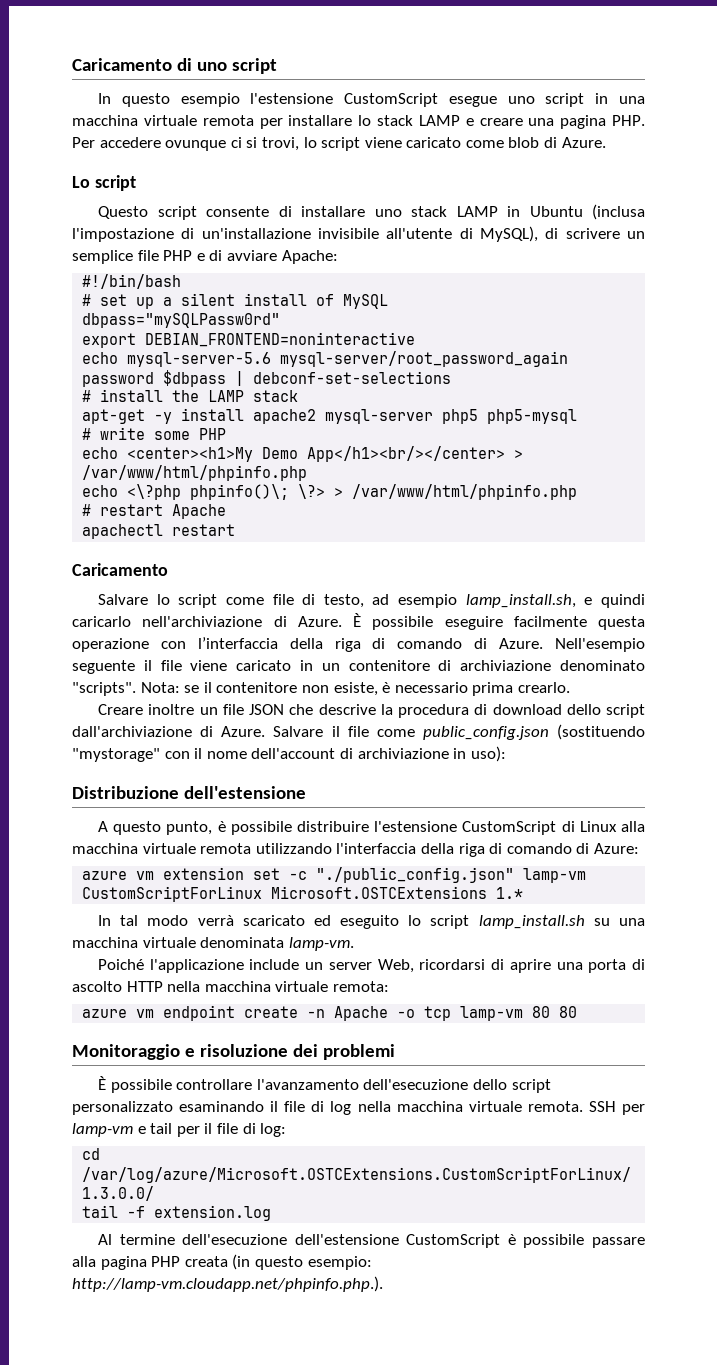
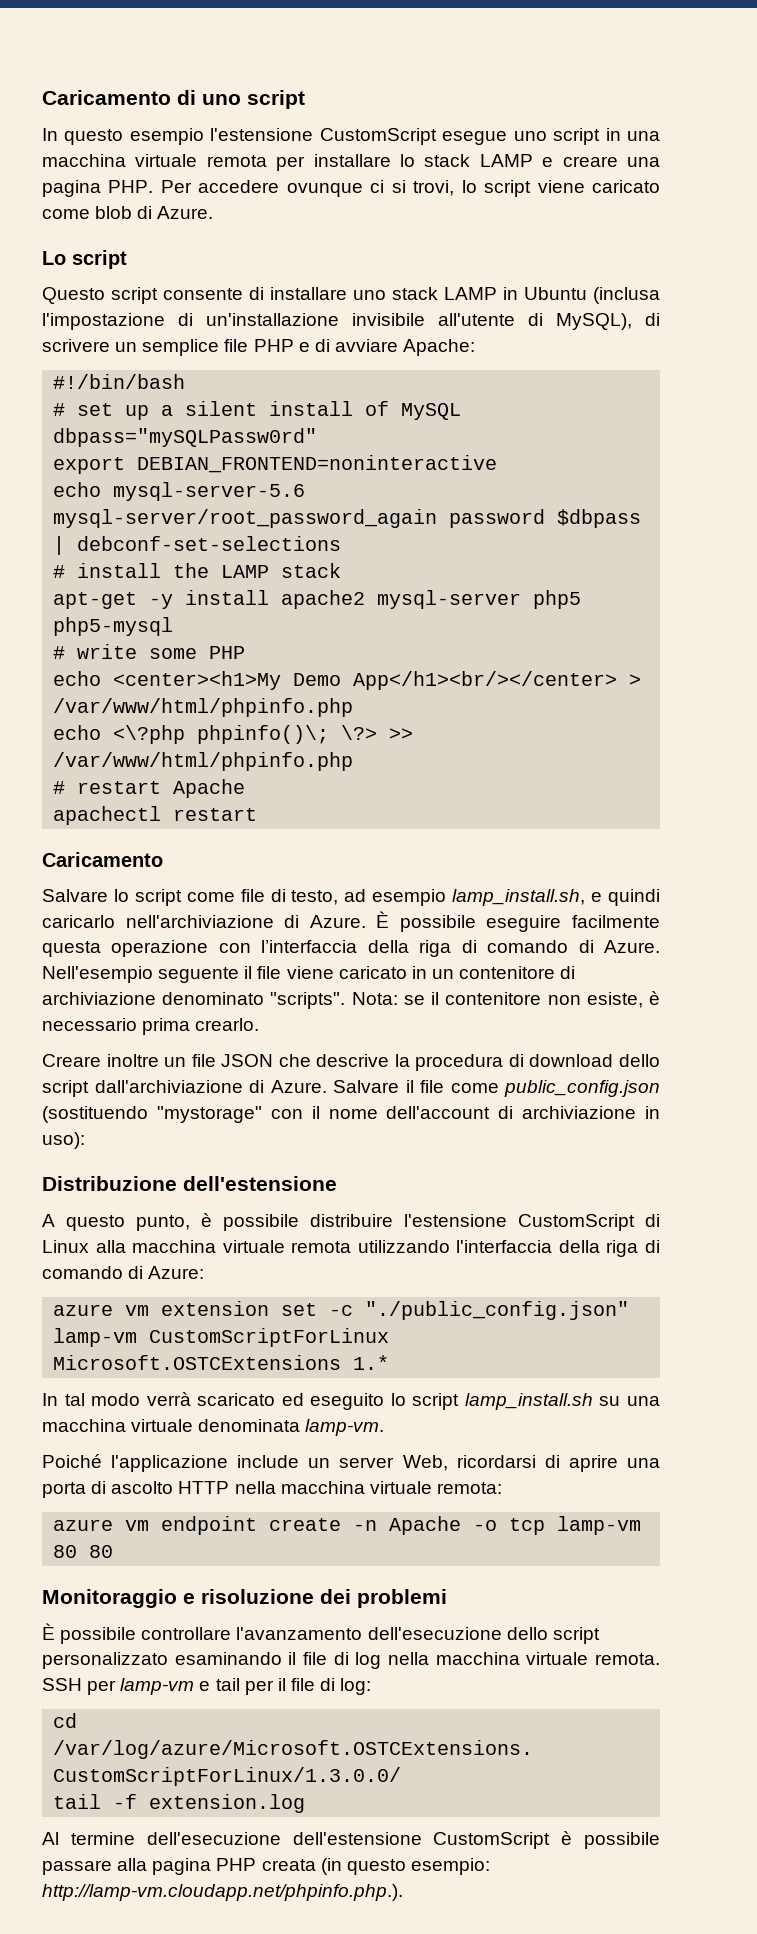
[334,488,344,497] > -> [389,728,414,740] >>

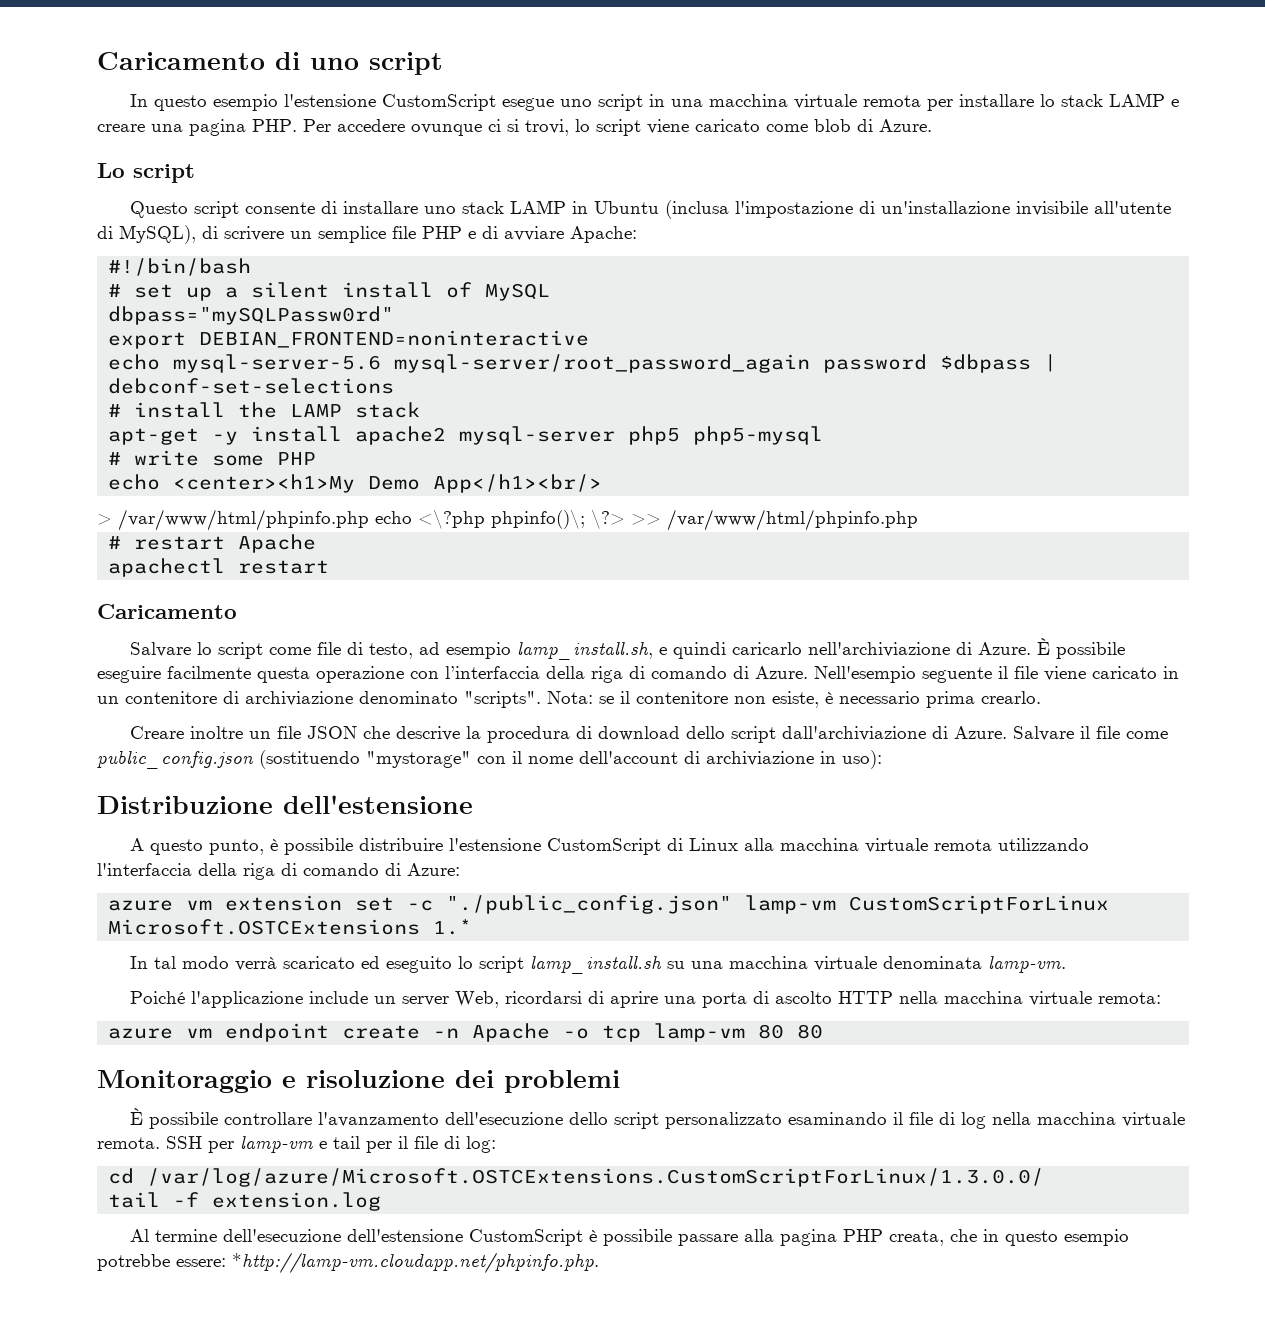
[353,671,618,690] App</h1><br/></center> -> [433,474,603,493] App</h1><br/> //
(354, 707) // -> (369, 520) none
[261,1858,490,1875] [42,1884,403,1901] creata (in questo esempio: http://lamp-vm.cloudapp.net/phpinfo.php.). -> [889,1229,1130,1246] [97,1252,599,1273] creata, che in questo esempio potrebbe essere: *http://lamp-vm.cloudapp.net/phpinfo.php.

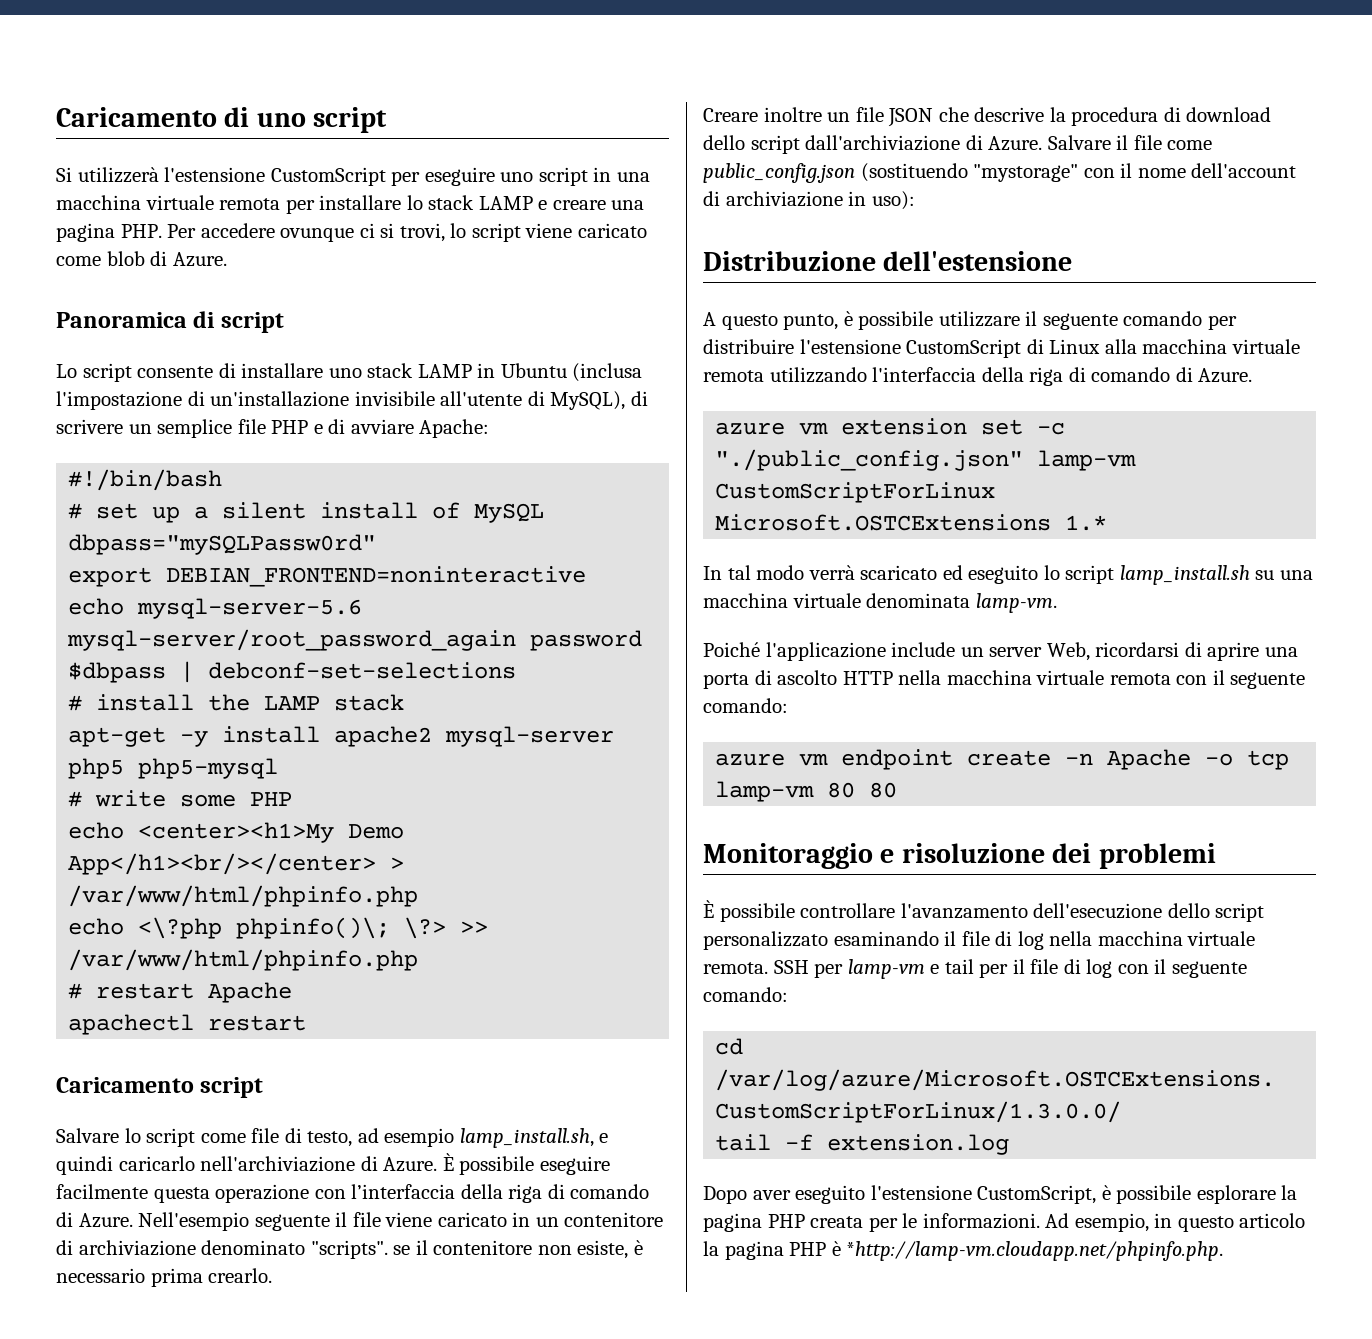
[130,94,555,111] In questo esempio l'estensione CustomScript esegue -> [56,167,495,186] Si utilizzerà l'estensione CustomScript per eseguire
[97,163,195,183] [130,201,189,218] Lo script // Questo -> [56,311,284,333] [56,364,77,378] Panoramica di script // Lo
[433,474,603,493] App</h1><br/> // -> [68,853,377,875] App</h1><br/></center>
(369, 520) none -> (419, 896) //
(237, 611) none -> [200,1077,264,1098] script
[547,691,593,704] Nota: -> (388, 1249) none
(354, 846) none -> [938,311,1237,330] utilizzare il seguente comando per
[407,863,460,876] Azure: -> [1198,368,1253,383] Azure.
[1098,992,1162,1004] remota: -> [1109,670,1306,689] [703,698,788,713] remota con il seguente comando:
[466,1136,496,1153] log: -> [1086,959,1247,978] [703,987,788,1002] log con il seguente comando:
[130,1229,1130,1246] [97,1254,226,1271] Al termine dell'esecuzione dell'estensione CustomScript è possibile passare alla pagina PHP creata, che in questo esempio potrebbe essere: -> [703,1185,1298,1204] [703,1213,1306,1232] [703,1241,841,1260] Dopo aver eseguito l'estensione CustomScript, è possibile esplorare la pagina PHP creata per le informazioni. Ad esempio, in questo articolo la pagina PHP è

